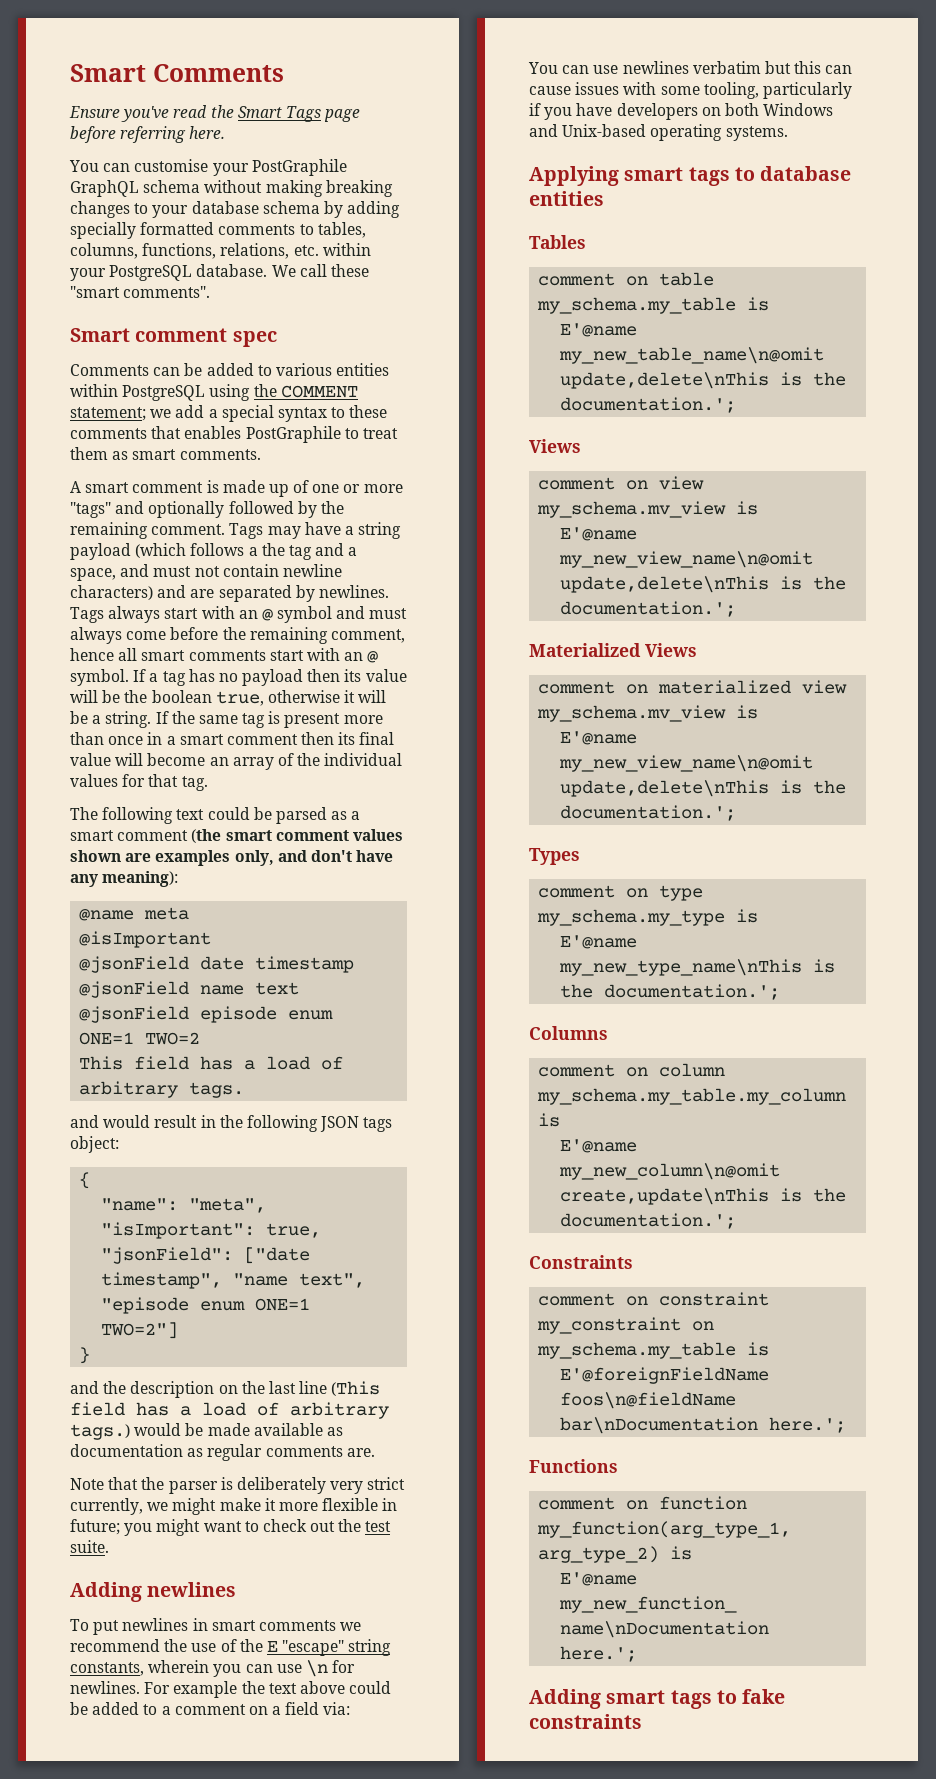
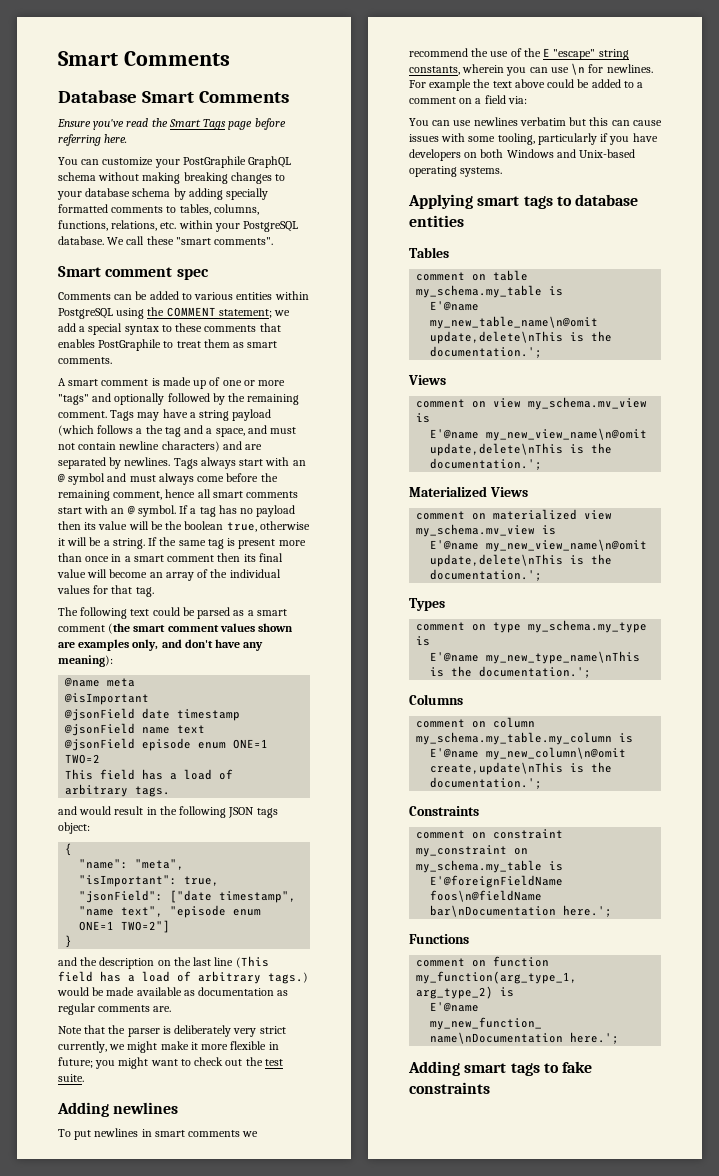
[70,64,284,82] Smart Comments -> [58,51,230,66] [58,90,289,103] Smart Comments // Database Smart Comments
[134,159,209,172] customise -> [102,157,154,166] customize

